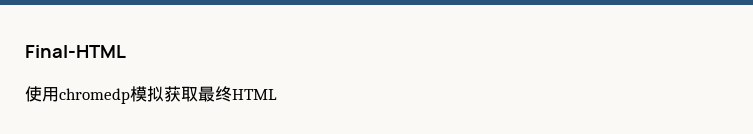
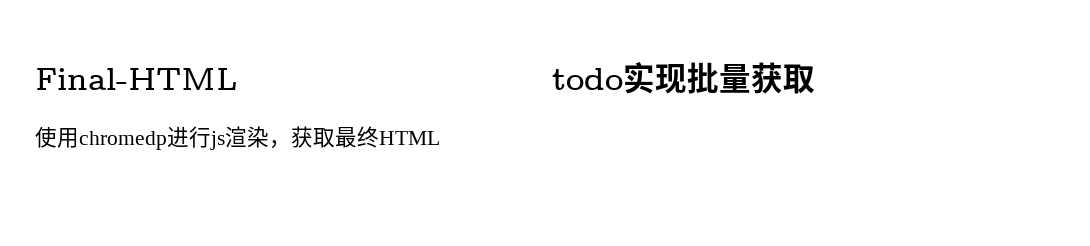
[130,86,164,102] 模拟 -> [167,126,291,150] 进行js渲染，
(277, 94) none -> [552,62,815,94] // todo实现批量获取

